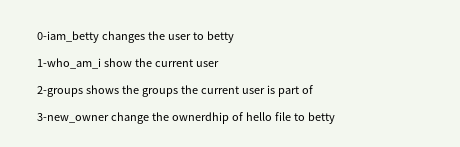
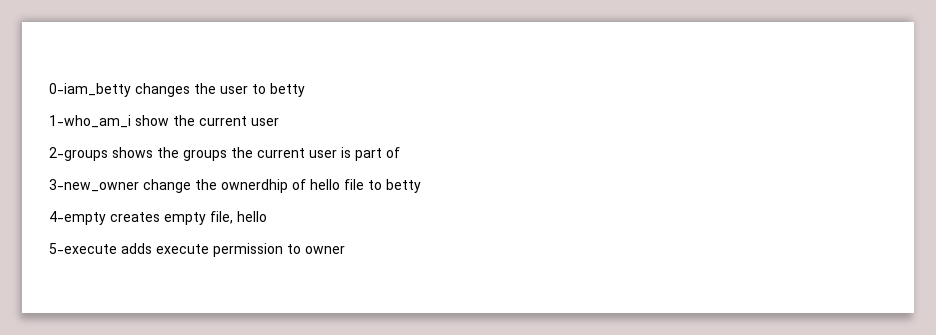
(335, 118) none -> [49,211,267,225] [49,243,345,257] // 4-empty creates empty file, hello // 5-execute adds execute permission to owner

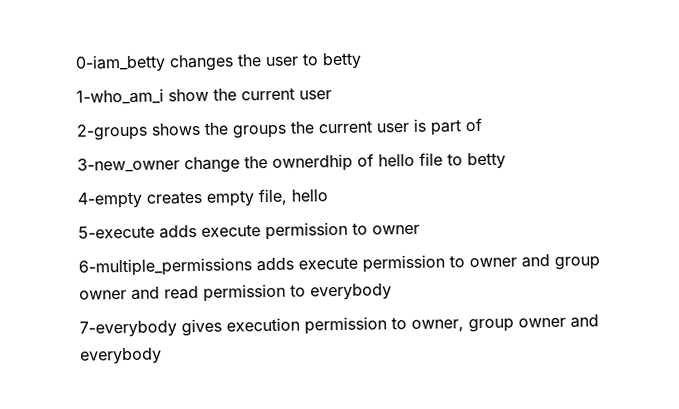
(345, 250) none -> [78,254,600,277] [79,283,392,302] [79,314,599,338] [80,347,162,365] // 6-multiple_permissions adds execute permission to owner and group owner and read permission to everybody // 7-everybody gives execution permission to owner, group owner and everybody

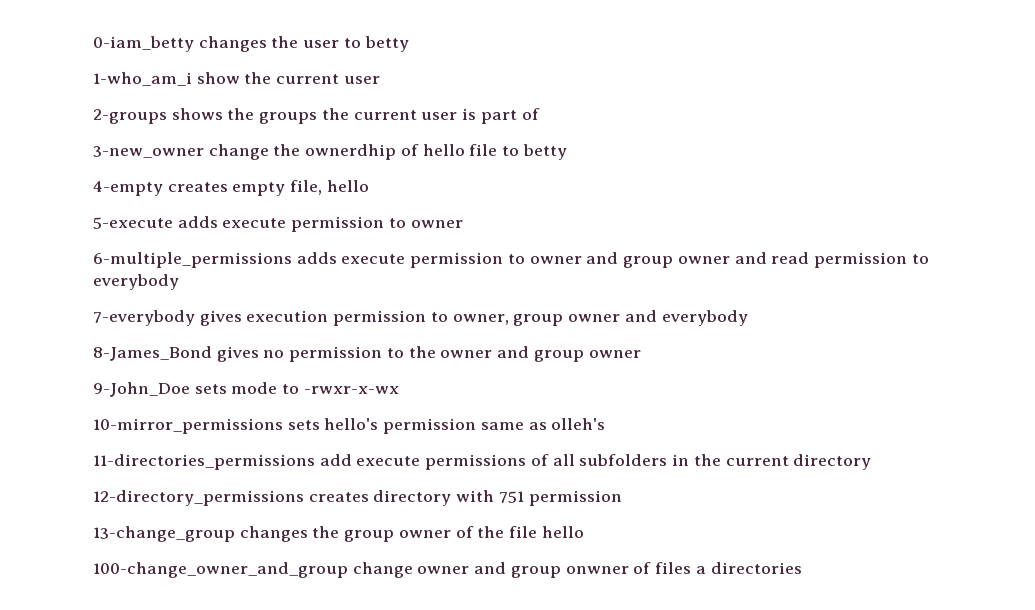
(162, 356) none -> [93,346,641,362] [93,382,399,397] [93,418,606,434] [93,454,872,470] [93,490,622,506] [93,526,584,542] [93,562,802,578] // 8-James_Bond gives no permission to the owner and group owner // 9-John_Doe sets mode to -rwxr-x-wx // 10-mirror_permissions sets hello's permission same as olleh's // 11-directories_permissions add execute permissions of all subfolders in the current directory // 12-directory_permissions creates directory with 751 permission // 13-change_group changes the group owner of the file hello // 100-change_owner_and_group change owner and group onwner of files a directories

